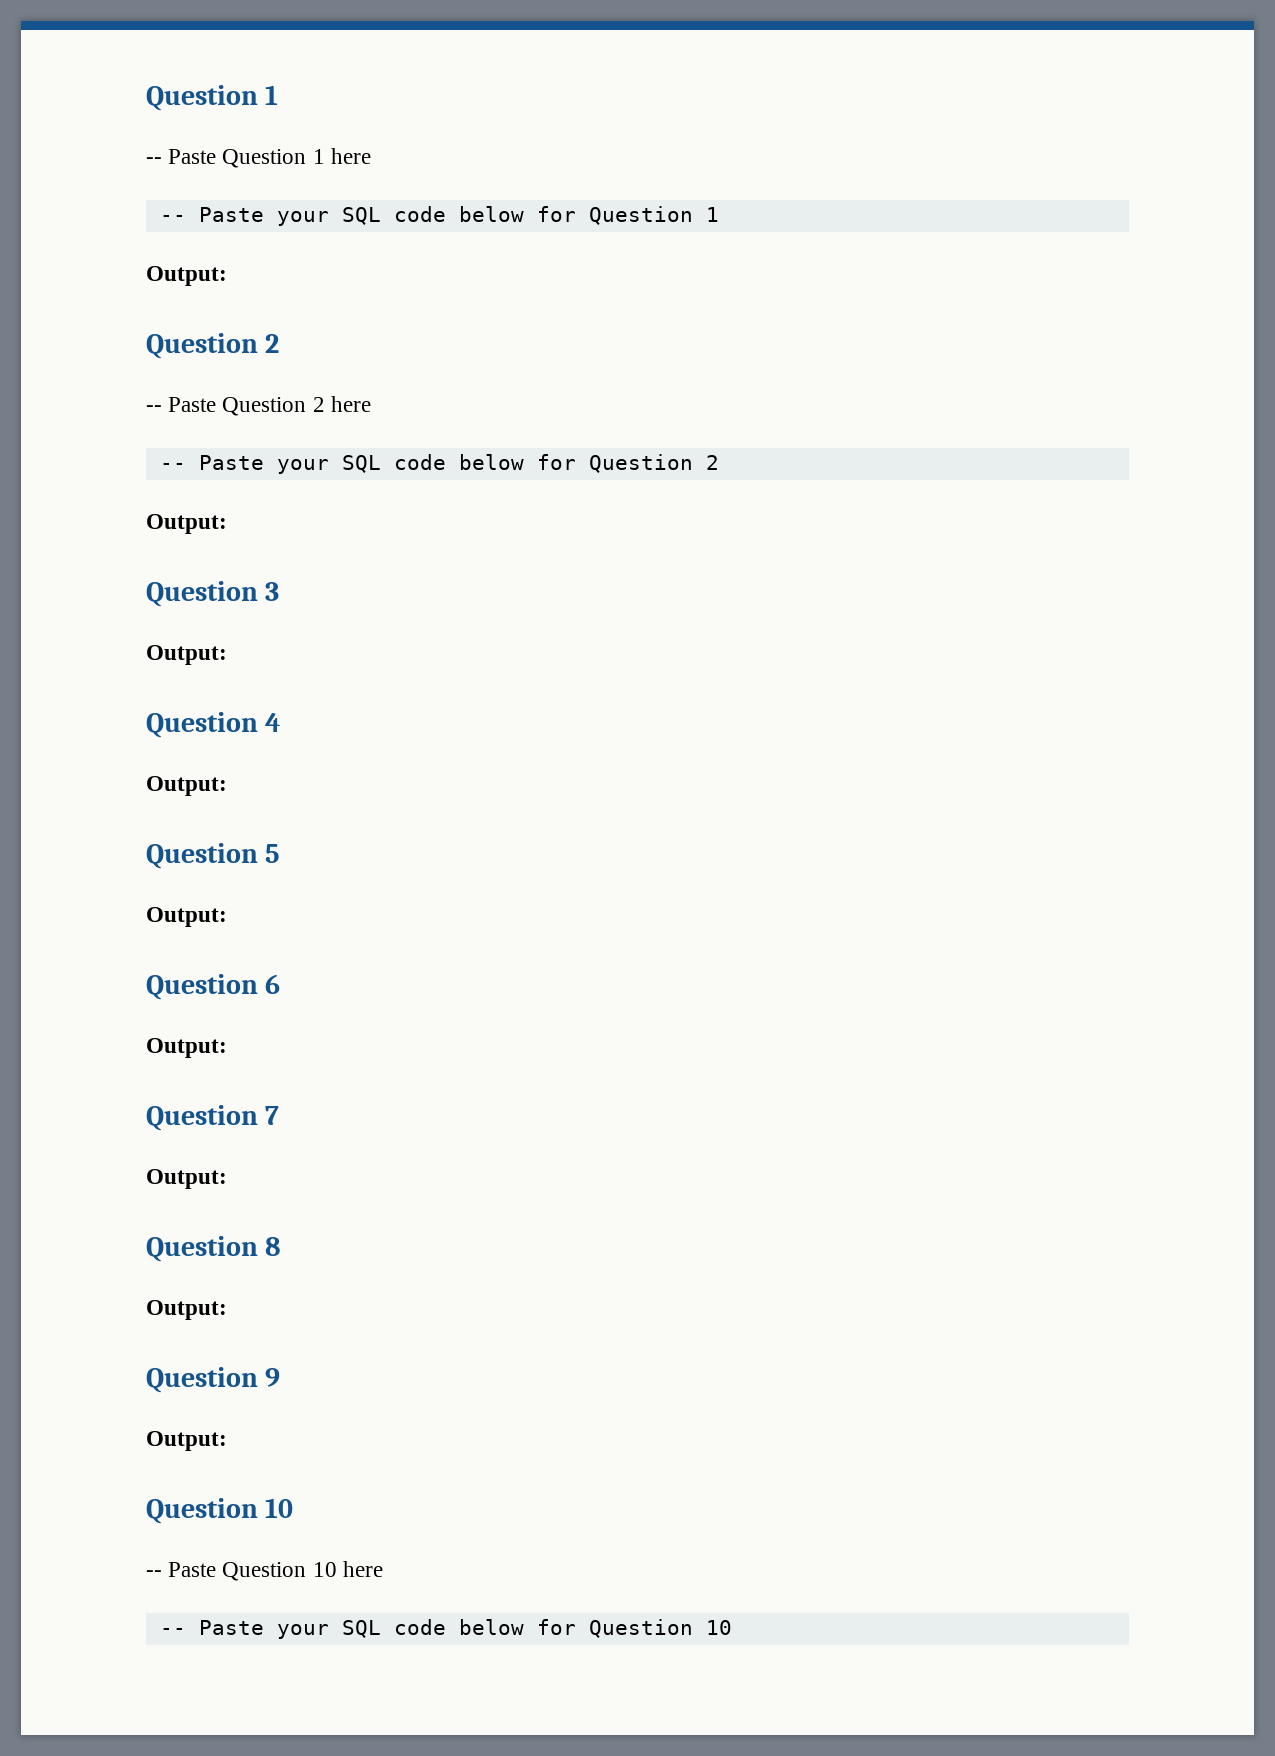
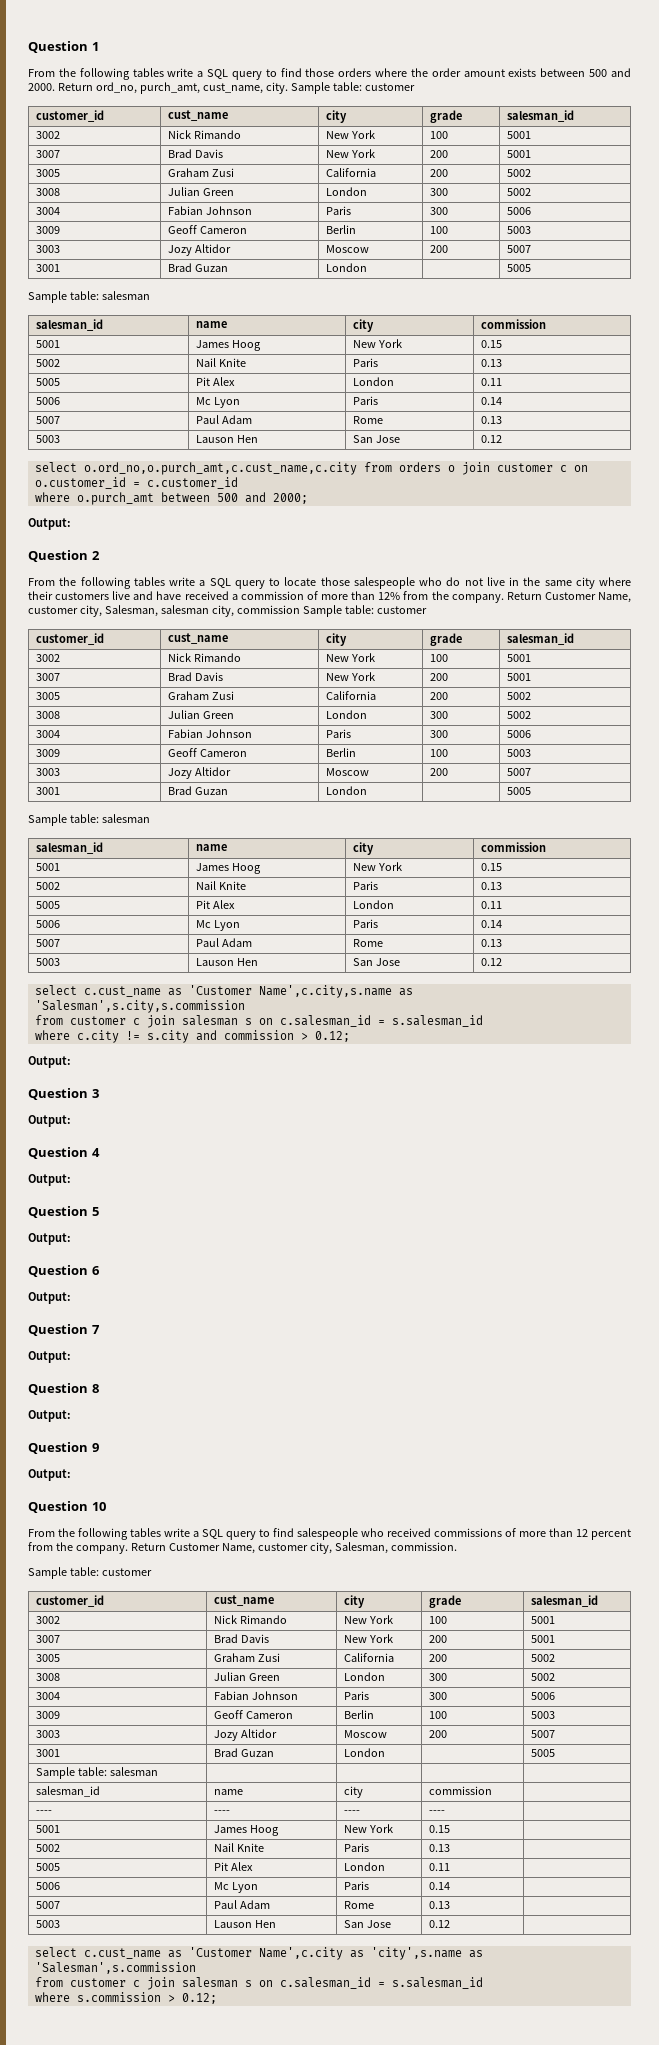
[146,85,279,111] [146,148,371,168] [159,206,719,226] [146,266,227,286] [146,333,280,359] [146,396,371,416] [159,454,719,474] Question 1 // -- Paste Question 1 here // -- Paste your SQL code below for Question 1 // Output: // Question 2 // -- Paste Question 2 here // -- Paste your SQL code below for Question 2 -> [28,41,99,53] [28,68,632,80] [28,82,415,94] [36,110,105,122] [168,110,229,121] [326,110,348,123] [430,110,463,123] [507,110,575,122] [36,131,61,139] [168,130,242,139] [326,130,376,139] [430,131,449,139] [507,131,532,139] [36,150,61,158] [168,149,224,158] [326,149,376,158] [430,150,449,158] [507,150,532,158] [36,169,61,177] [168,168,235,177] [326,168,377,177] [430,169,449,177] [507,169,532,177] [36,188,61,196] [168,187,235,196] [326,187,368,196] [430,188,449,196] [507,188,532,196] [36,207,61,215] [168,206,253,215] [326,206,352,215] [430,207,449,215] [507,207,532,215] [36,226,61,234] [168,225,248,234] [326,225,357,234] [430,226,449,234] [507,226,532,234] [36,245,61,253] [168,244,232,256] [326,245,370,253] [430,245,449,253] [507,245,532,253] [36,264,61,272] [168,263,229,272] [326,263,368,272] [507,264,532,272] [28,291,150,303] [36,319,104,331] [196,321,228,328] [353,319,375,332] [481,319,547,329] [36,340,61,348] [196,340,262,351] [353,339,403,348] [481,340,503,348] [36,359,61,367] [196,358,247,367] [353,358,379,367] [481,359,503,367] [36,378,61,386] [196,377,236,386] [353,377,395,386] [481,378,503,386] [36,397,61,405] [196,397,241,408] [353,396,379,405] [481,397,503,405] [36,416,61,424] [196,415,253,424] [353,416,384,424] [481,416,503,424] [36,435,61,443] [196,435,259,443] [353,435,401,443] [481,435,503,443] [34,462,588,475] [34,477,238,489] [34,492,308,505] [28,518,71,530] [28,550,100,562] [28,577,631,589] [28,591,632,603] [28,605,427,617] [36,633,105,645] [168,633,229,644] [326,633,348,646] [430,633,463,646] [507,633,575,645] [36,654,61,662] [168,653,242,662] [326,653,376,662] [430,654,449,662] [507,654,532,662] [36,673,61,681] [168,672,224,681] [326,672,376,681] [430,673,449,681] [507,673,532,681] [36,692,61,700] [168,691,235,700] [326,691,377,700] [430,692,449,700] [507,692,532,700] [36,711,61,719] [168,710,235,719] [326,710,368,719] [430,711,449,719] [507,711,532,719] [36,730,61,738] [168,729,253,738] [326,729,352,738] [430,730,449,738] [507,730,532,738] [36,749,61,757] [168,748,248,757] [326,748,357,757] [430,749,449,757] [507,749,532,757] [36,768,61,776] [168,767,232,779] [326,768,370,776] [430,768,449,776] [507,768,532,776] [36,787,61,795] [168,786,229,795] [326,786,368,795] [507,787,532,795] [28,814,150,826] [36,842,104,854] [196,844,228,851] [353,842,375,855] [481,842,547,852] [36,863,61,871] [196,863,262,874] [353,862,403,871] [481,863,503,871] [36,882,61,890] [196,881,247,890] [353,881,379,890] [481,882,503,890] [36,901,61,909] [196,900,236,909] [353,900,395,909] [481,901,503,909] [36,920,61,928] [196,920,241,931] [353,919,379,928] [481,920,503,928] [36,939,61,947] [196,938,253,947] [353,939,384,947] [481,939,503,947] [36,958,61,966] [196,958,259,966] [353,958,401,966] [481,958,503,966] [34,985,413,998] [34,1000,245,1013] [34,1015,483,1028] [34,1030,350,1043] Question 1 // From the following tables write a SQL query to find those orders where the order amount exists between 500 and 2000. Return ord_no, purch_amt, cust_name, city. Sample table: customer // customer_id | cust_name | city | grade | salesman_id // 3002 | Nick Rimando | New York | 100 | 5001 // 3007 | Brad Davis | New York | 200 | 5001 // 3005 | Graham Zusi | California | 200 | 5002 // 3008 | Julian Green | London | 300 | 5002 // 3004 | Fabian Johnson | Paris | 300 | 5006 // 3009 | Geoff Cameron | Berlin | 100 | 5003 // 3003 | Jozy Altidor | Moscow | 200 | 5007 // 3001 | Brad Guzan | London | | 5005 // Sample table: salesman // salesman_id | name | city | commission // 5001 | James Hoog | New York | 0.15 // 5002 | Nail Knite | Paris | 0.13 // 5005 | Pit Alex | London | 0.11 // 5006 | Mc Lyon | Paris | 0.14 // 5007 | Paul Adam | Rome | 0.13 // 5003 | Lauson Hen | San Jose | 0.12 // select o.ord_no,o.purch_amt,c.cust_name,c.city from orders o join customer c on o.customer_id = c.customer_id // where o.purch_amt between 500 and 2000; // Output: // Question 2 // From the following tables write a SQL query to locate those salespeople who do not live in the same city where their customers live and have received a commission of more than 12% from the company. Return Customer Name, customer city, Salesman, salesman city, commission Sample table: customer // customer_id | cust_name | city | grade | salesman_id // 3002 | Nick Rimando | New York | 100 | 5001 // 3007 | Brad Davis | New York | 200 | 5001 // 3005 | Graham Zusi | California | 200 | 5002 // 3008 | Julian Green | London | 300 | 5002 // 3004 | Fabian Johnson | Paris | 300 | 5006 // 3009 | Geoff Cameron | Berlin | 100 | 5003 // 3003 | Jozy Altidor | Moscow | 200 | 5007 // 3001 | Brad Guzan | London | | 5005 // Sample table: salesman // salesman_id | name | city | commission // 5001 | James Hoog | New York | 0.15 // 5002 | Nail Knite | Paris | 0.13 // 5005 | Pit Alex | London | 0.11 // 5006 | Mc Lyon | Paris | 0.14 // 5007 | Paul Adam | Rome | 0.13 // 5003 | Lauson Hen | San Jose | 0.12 // select c.cust_name as 'Customer Name',c.city,s.name as 'Salesman',s.city,s.commission // from customer c join salesman s on c.salesman_id = s.salesman_id // where c.city != s.city and commission > 0.12;
[146,1561,383,1581] [159,1619,732,1639] -- Paste Question 10 here // -- Paste your SQL code below for Question 10 -> [28,1528,631,1540] [28,1542,457,1554] [28,1567,152,1579] [36,1595,105,1607] [214,1595,275,1606] [344,1595,366,1608] [429,1595,462,1608] [531,1595,599,1607] [36,1616,61,1624] [214,1615,288,1624] [344,1615,394,1624] [429,1616,448,1624] [531,1616,556,1624] [36,1635,61,1643] [214,1634,270,1643] [344,1634,394,1643] [429,1635,448,1643] [531,1635,556,1643] [36,1654,61,1662] [214,1653,281,1662] [344,1653,395,1662] [429,1654,448,1662] [531,1654,556,1662] [36,1673,61,1681] [214,1672,281,1681] [344,1672,386,1681] [429,1673,448,1681] [531,1673,556,1681] [36,1692,61,1700] [214,1691,299,1700] [344,1691,370,1700] [429,1692,448,1700] [531,1692,556,1700] [36,1711,61,1719] [214,1710,294,1719] [344,1710,375,1719] [429,1711,448,1719] [531,1711,556,1719] [36,1730,61,1738] [214,1729,278,1741] [344,1730,388,1738] [429,1730,448,1738] [531,1730,556,1738] [36,1749,61,1757] [214,1748,275,1757] [344,1748,386,1757] [531,1749,556,1757] [36,1767,159,1779] [36,1786,101,1797] [214,1789,244,1795] [344,1786,364,1798] [429,1786,493,1795] [36,1810,53,1814] [214,1810,231,1814] [344,1810,361,1814] [429,1810,446,1814] [36,1825,61,1833] [214,1825,280,1836] [344,1824,394,1833] [429,1825,451,1833] [36,1844,61,1852] [214,1843,265,1852] [344,1843,370,1852] [429,1844,451,1852] [36,1863,61,1871] [214,1862,254,1871] [344,1862,386,1871] [429,1863,451,1871] [36,1882,61,1890] [214,1882,259,1893] [344,1881,370,1890] [429,1882,451,1890] [36,1901,61,1909] [214,1900,271,1909] [344,1901,375,1909] [429,1901,451,1909] [36,1920,61,1928] [214,1920,277,1928] [344,1920,392,1928] [429,1920,451,1928] [34,1947,483,1960] [34,1962,196,1974] [34,1977,483,1990] [34,1992,217,2004] From the following tables write a SQL query to find salespeople who received commissions of more than 12 percent from the company. Return Customer Name, customer city, Salesman, commission. // Sample table: customer // customer_id | cust_name | city | grade | salesman_id // 3002 | Nick Rimando | New York | 100 | 5001 // 3007 | Brad Davis | New York | 200 | 5001 // 3005 | Graham Zusi | California | 200 | 5002 // 3008 | Julian Green | London | 300 | 5002 // 3004 | Fabian Johnson | Paris | 300 | 5006 // 3009 | Geoff Cameron | Berlin | 100 | 5003 // 3003 | Jozy Altidor | Moscow | 200 | 5007 // 3001 | Brad Guzan | London | | 5005 // Sample table: salesman | | | | // salesman_id | name | city | commission | // ---- | ---- | ---- | ---- | // 5001 | James Hoog | New York | 0.15 | // 5002 | Nail Knite | Paris | 0.13 | // 5005 | Pit Alex | London | 0.11 | // 5006 | Mc Lyon | Paris | 0.14 | // 5007 | Paul Adam | Rome | 0.13 | // 5003 | Lauson Hen | San Jose | 0.12 | // select c.cust_name as 'Customer Name',c.city as 'city',s.name as 'Salesman',s.commission // from customer c join salesman s on c.salesman_id = s.salesman_id // where s.commission > 0.12;

